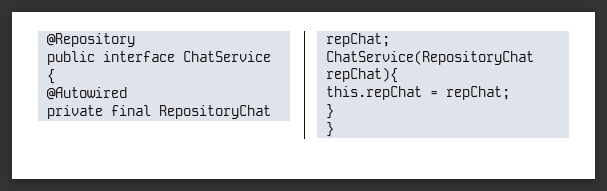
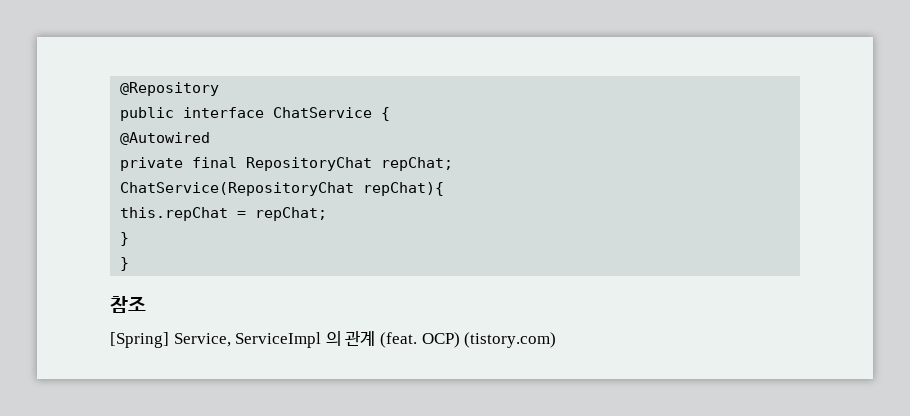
(334, 129) none -> [110,296,146,313] [110,331,557,348] // 참조 // [Spring] Service, ServiceImpl 의 관계 (feat. OCP) (tistory.com)

